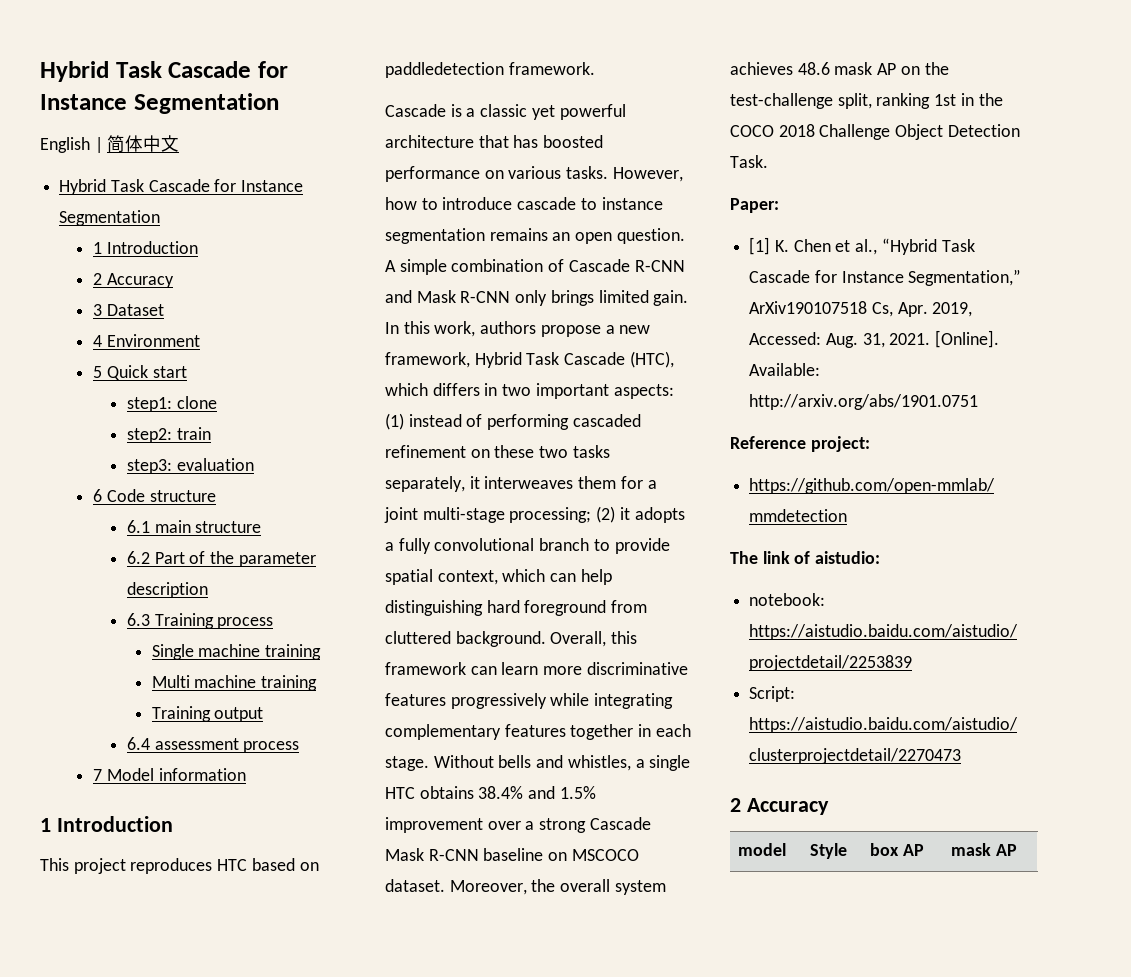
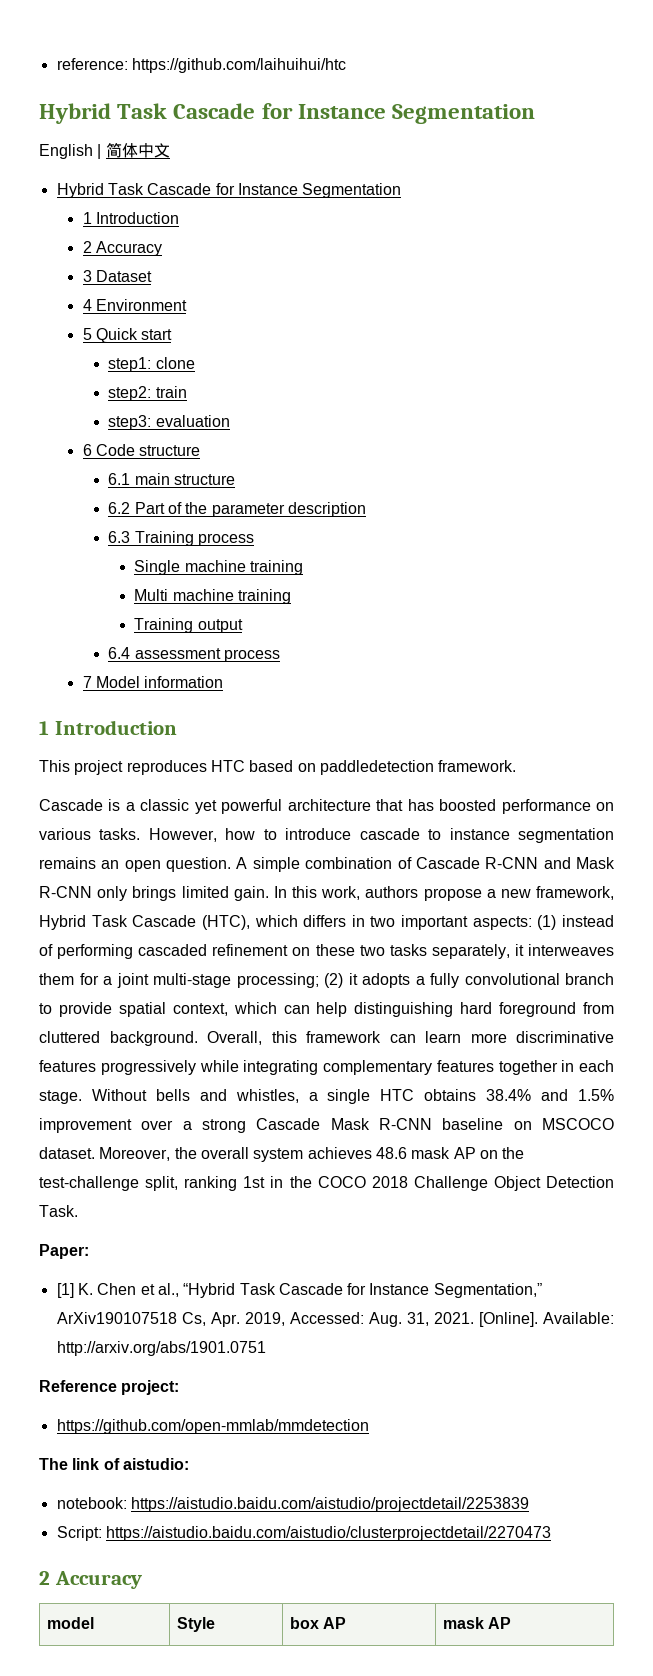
(40, 71) none -> [56,58,346,73] reference: https://github.com/laihuihui/htc //

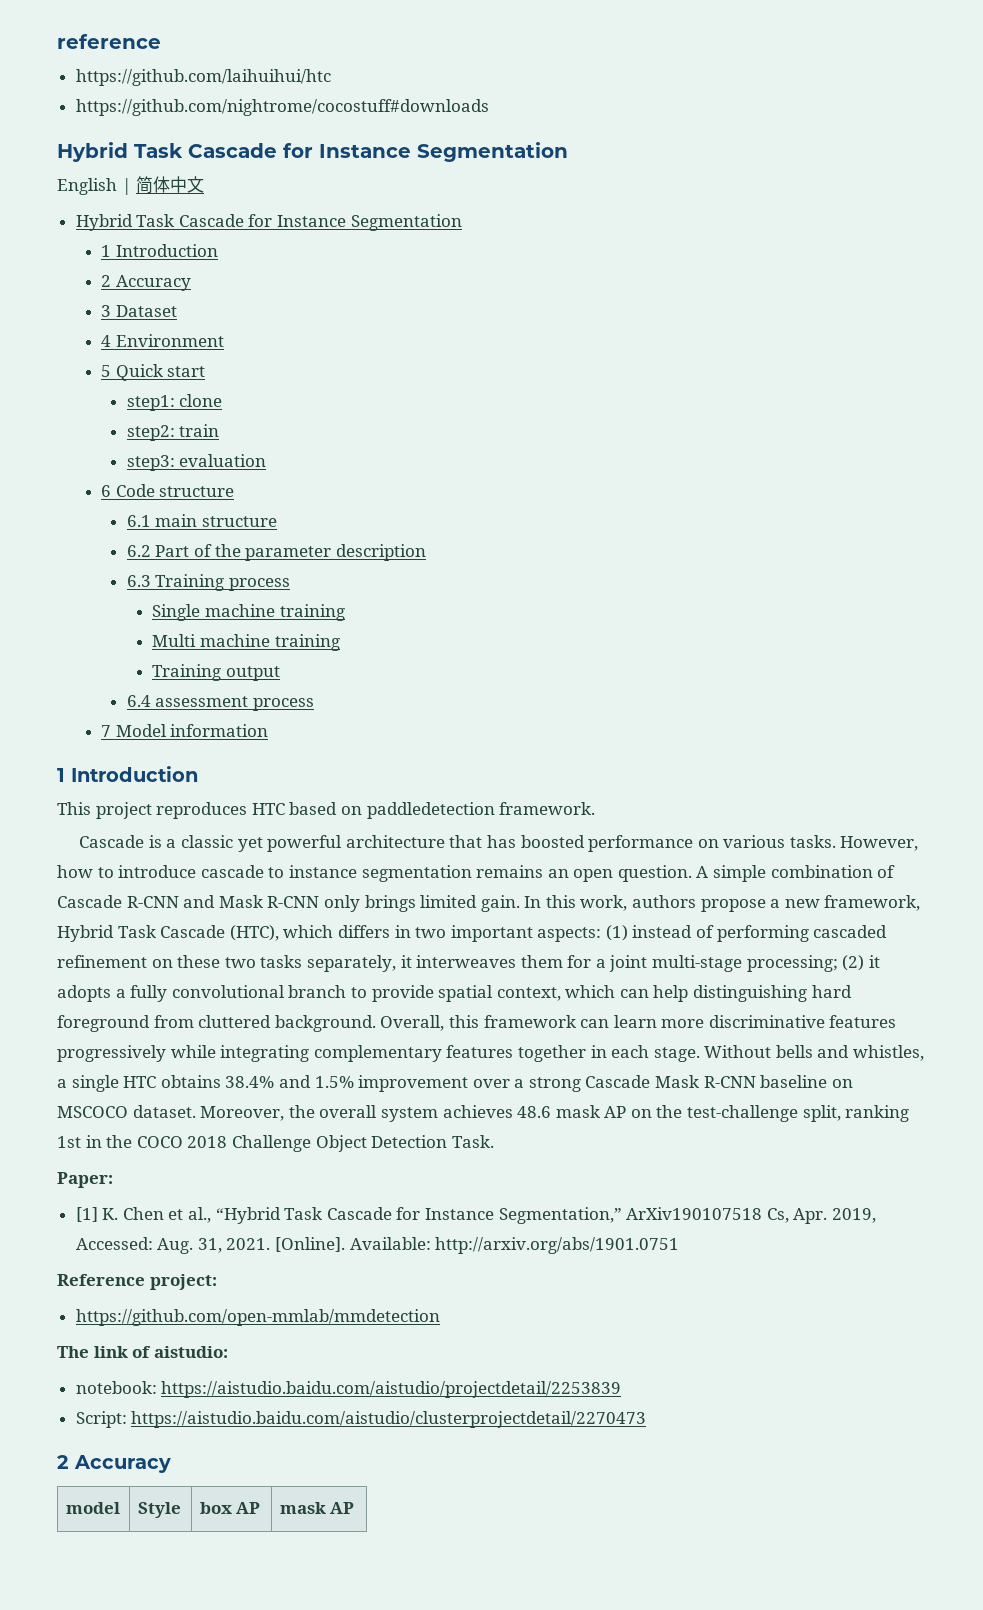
[56,58,128,70] reference: -> [57,34,161,49] reference //
(346, 65) none -> [75,99,489,116] // https://github.com/nightrome/cocostuff#downloads

